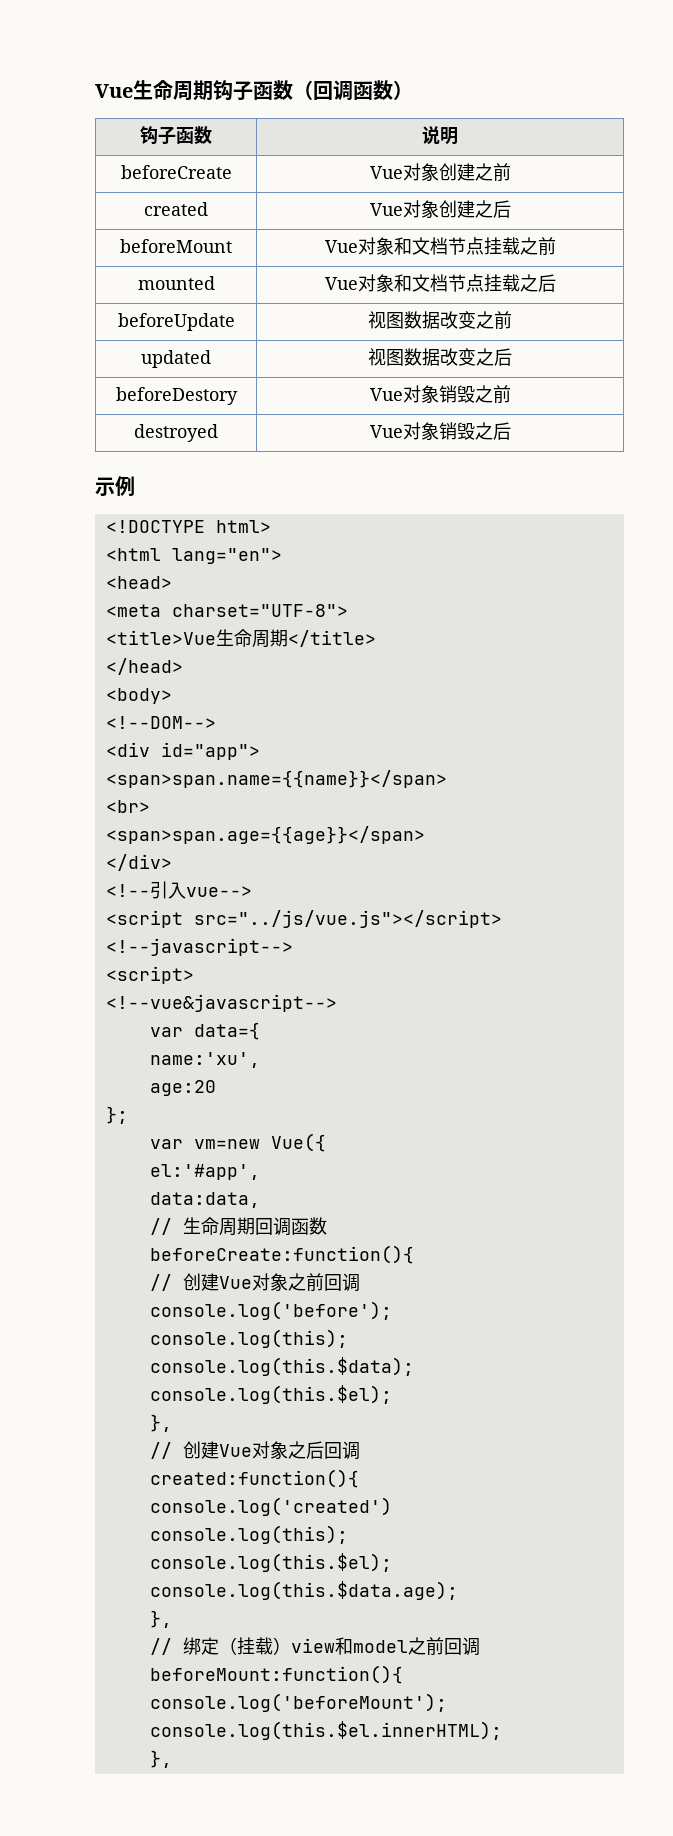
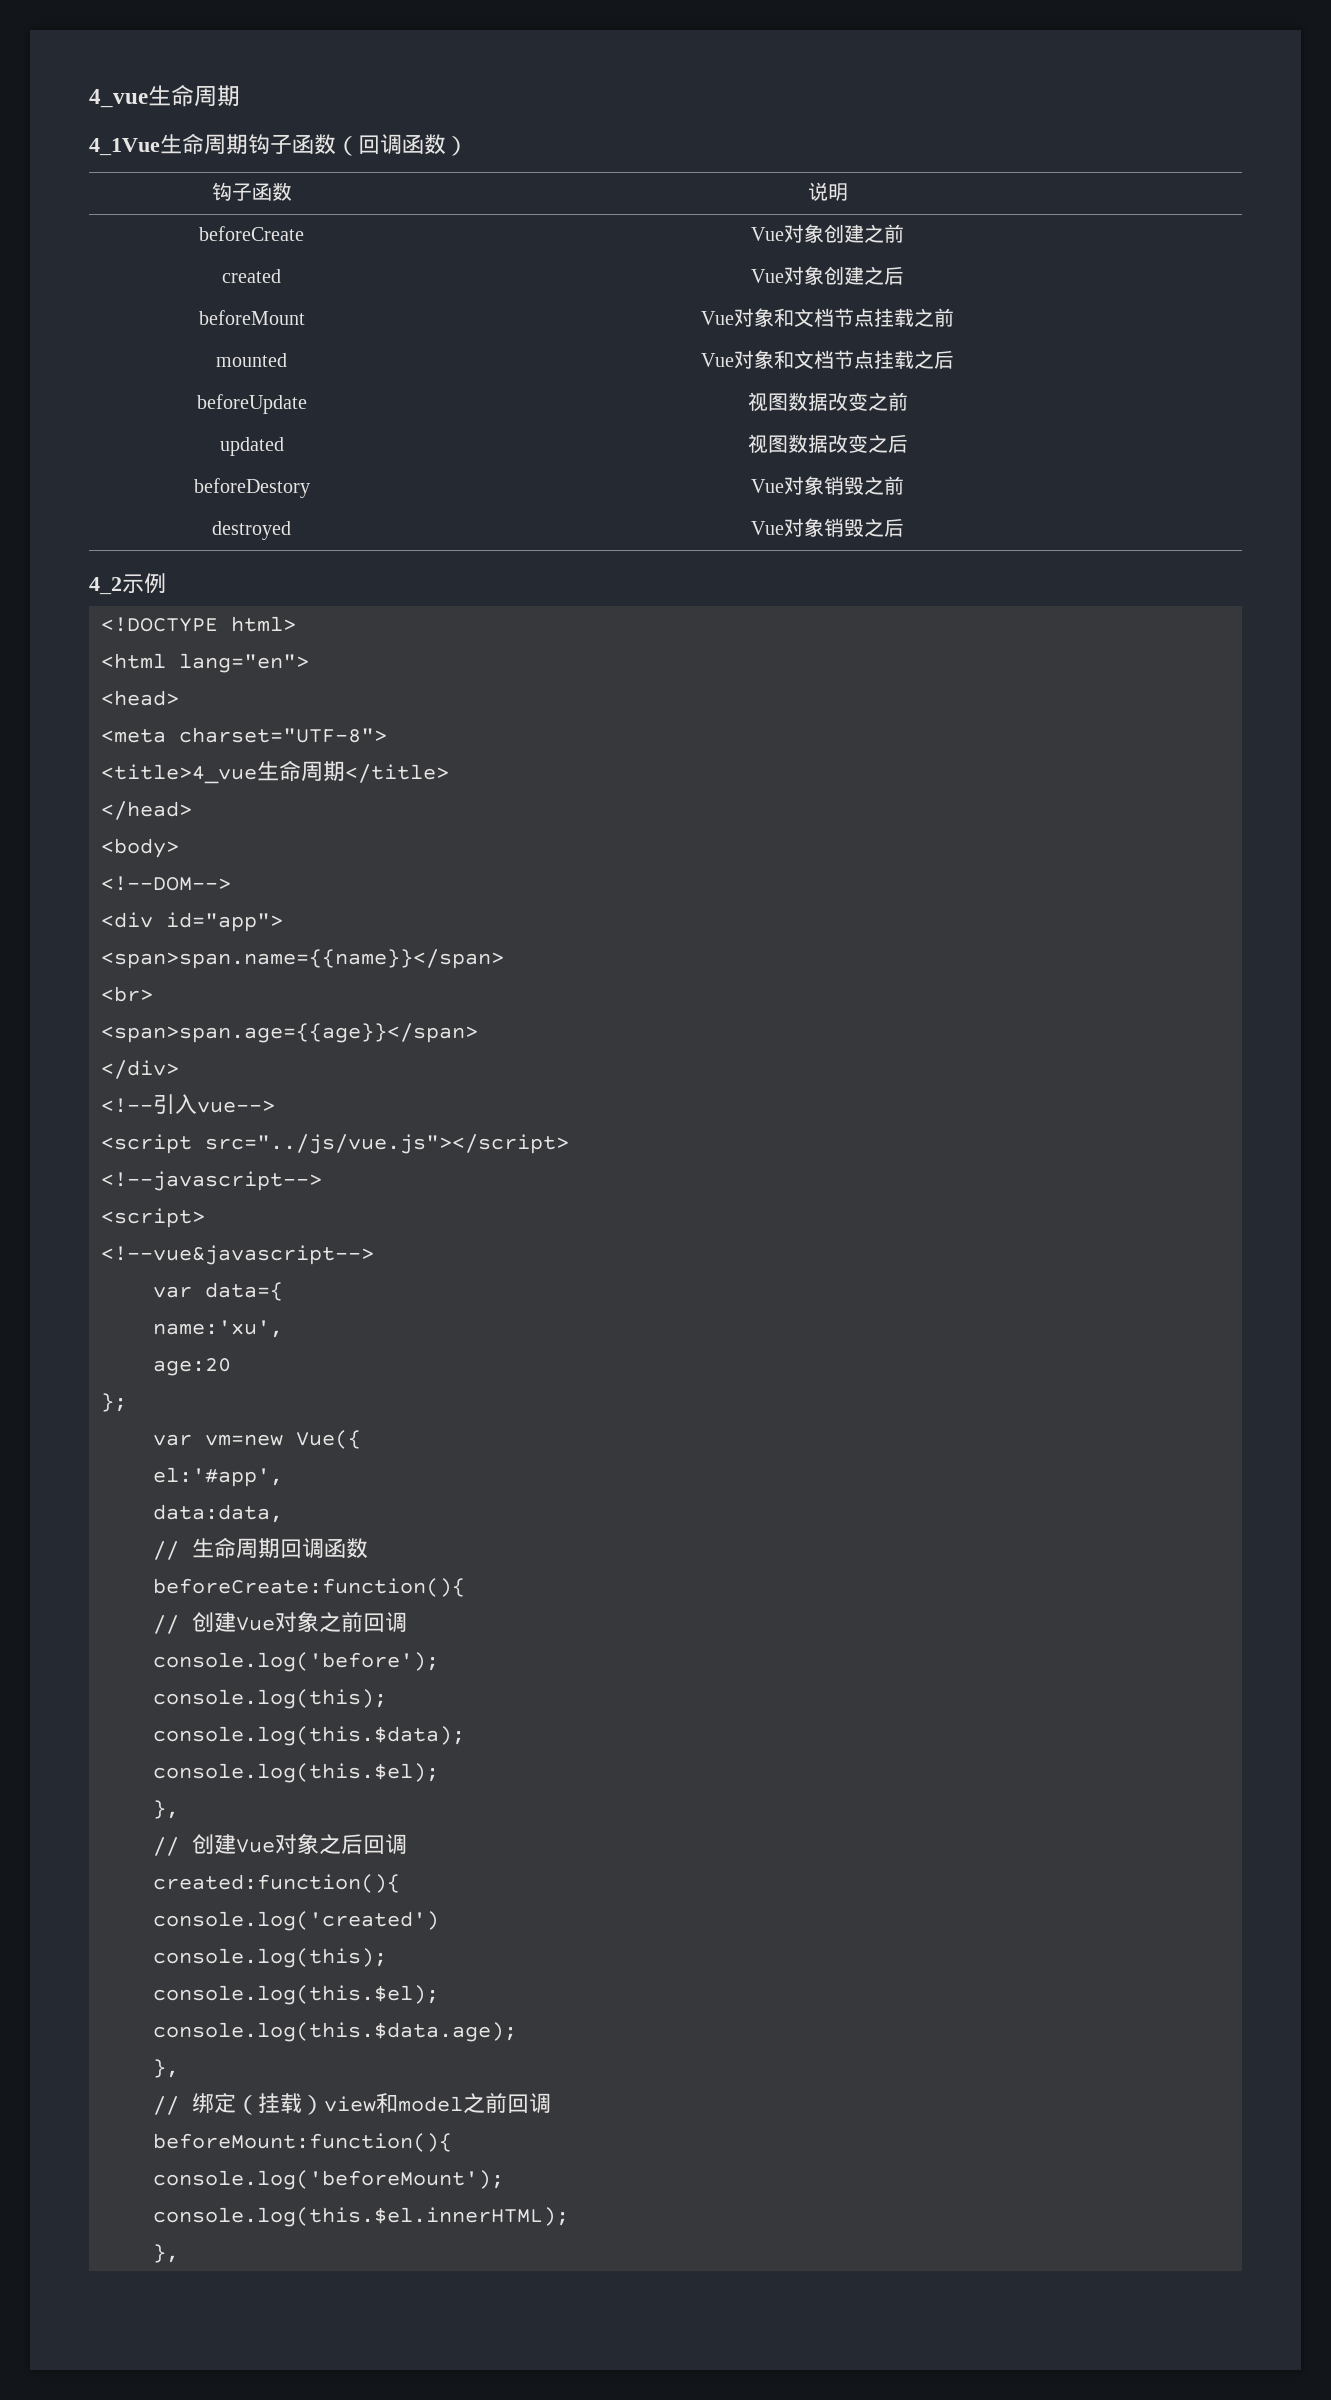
[95,84,133,98] Vue -> [89,85,240,108] [89,138,160,156] 4_vue生命周期 // 4_1Vue
(511, 431) none -> [89,577,122,595] 4_2
[105,630,216,645] <title>Vue -> [101,764,257,784] <title>4_vue

